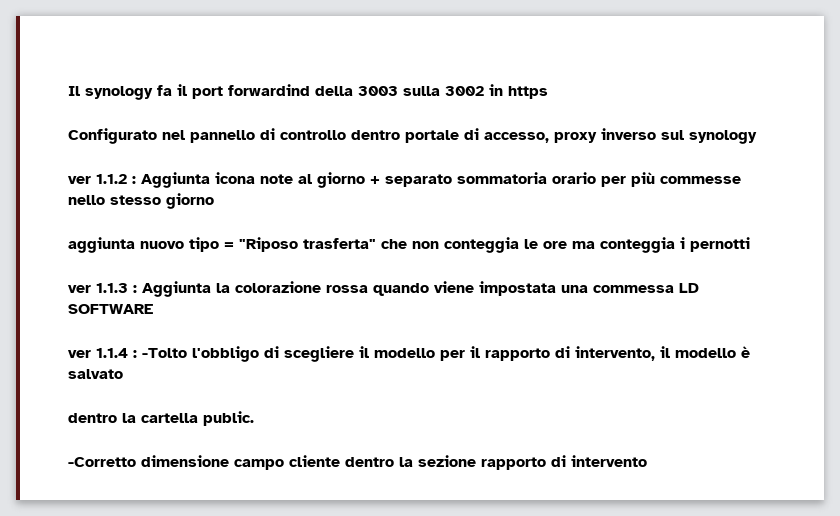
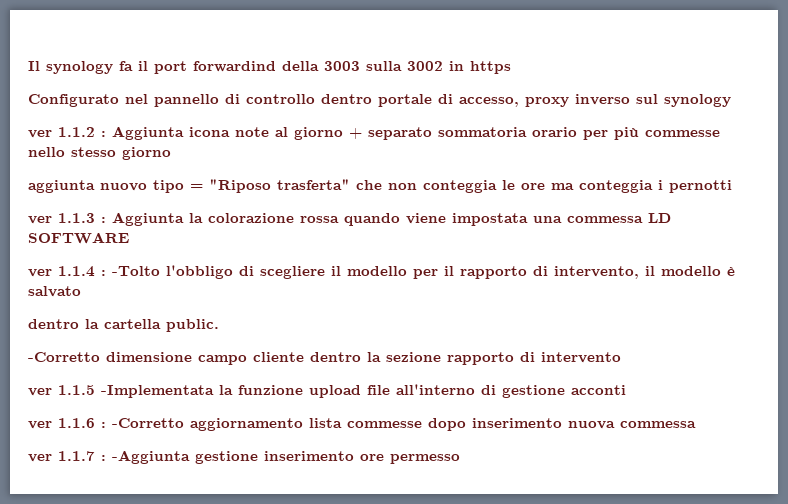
(647, 461) none -> [28,384,626,398] [28,418,696,431] [28,450,460,464] // ver 1.1.5 -Implementata la funzione upload file all'interno di gestione acconti // ver 1.1.6 : -Corretto aggiornamento lista commesse dopo inserimento nuova commessa // ver 1.1.7 : -Aggiunta gestione inserimento ore permesso

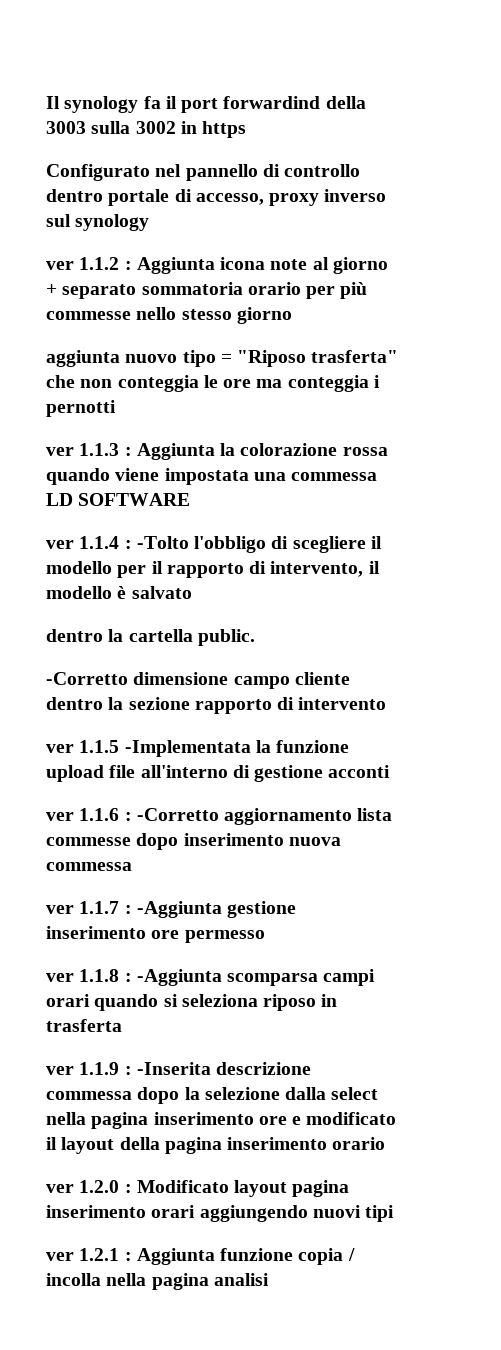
(460, 459) none -> [46,969,376,986] [46,994,338,1011] [46,1019,122,1032] [46,1062,312,1075] [46,1087,379,1104] [46,1112,397,1129] [46,1137,386,1154] [46,1180,350,1197] [46,1205,395,1222] [46,1248,355,1265] [46,1273,269,1290] // ver 1.1.8 : -Aggiunta scomparsa campi orari quando si seleziona riposo in trasferta // ver 1.1.9 : -Inserita descrizione commessa dopo la selezione dalla select nella pagina inserimento ore e modificato il layout della pagina inserimento orario // ver 1.2.0 : Modificato layout pagina inserimento orari aggiungendo nuovi tipi // ver 1.2.1 : Aggiunta funzione copia / incolla nella pagina analisi

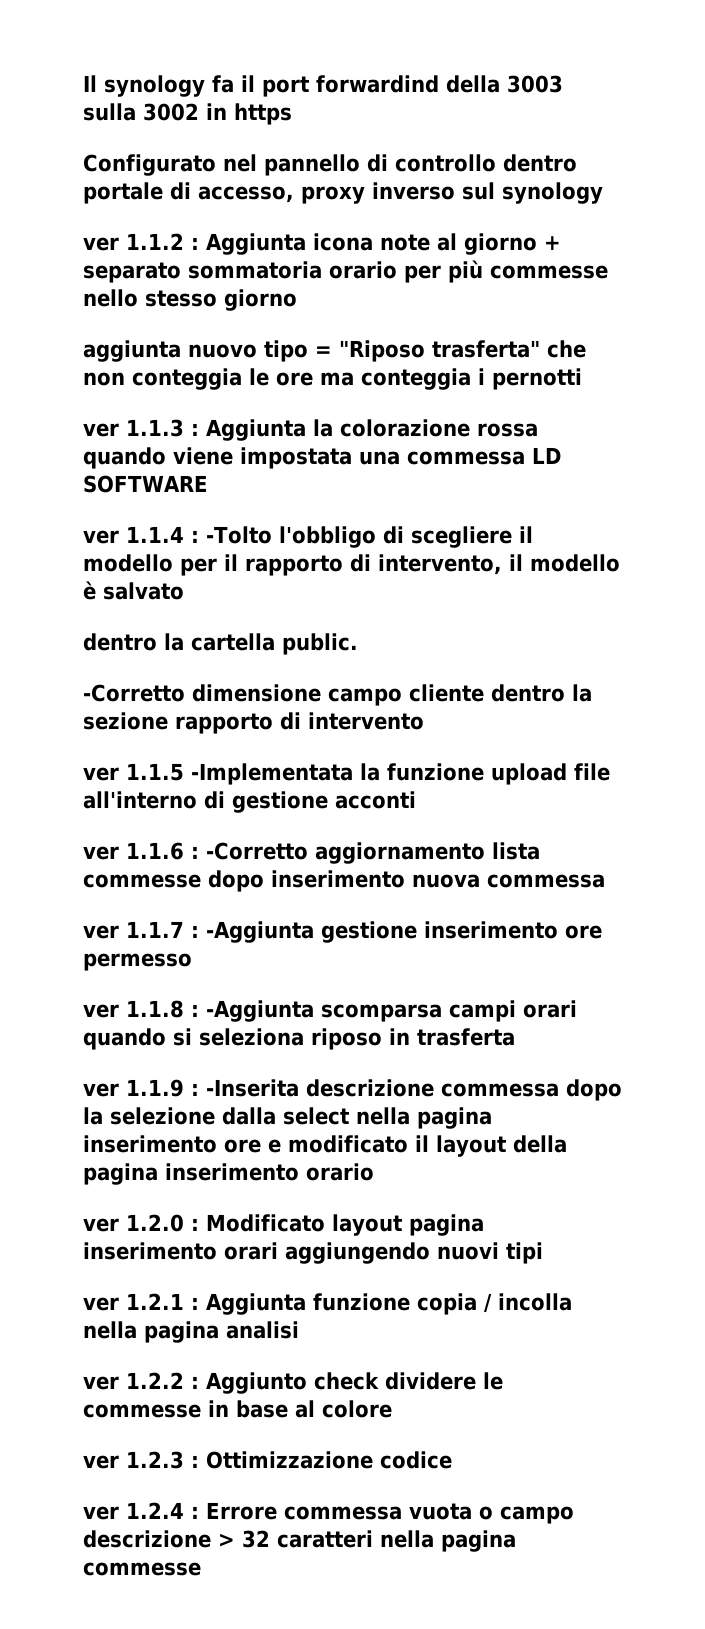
(269, 1279) none -> [83,1372,503,1394] [83,1400,392,1418] [83,1451,452,1469] [83,1502,574,1524] [83,1530,516,1552] [83,1562,201,1576] // ver 1.2.2 : Aggiunto check dividere le commesse in base al colore // ver 1.2.3 : Ottimizzazione codice // ver 1.2.4 : Errore commessa vuota o campo descrizione > 32 caratteri nella pagina commesse

